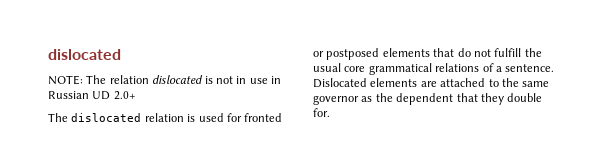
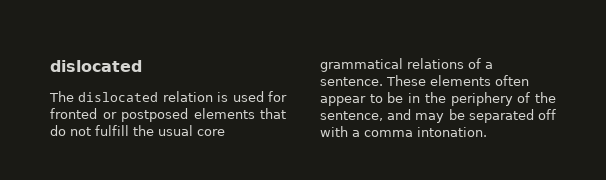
[48,49,121,60] [48,75,281,85] [48,91,136,100] dislocated // NOTE: The relation dislocated is not in use in Russian UD 2.0+ -> [50,60,142,72] dislocated
[313,78,550,88] [313,93,543,105] [313,108,330,117] Dislocated elements are attached to the same governor as the dependent that they double for. -> [386,75,529,86] [320,92,556,106] [320,109,556,123] [320,126,487,137] These elements often appear to be in the periphery of the sentence, and may be separated off with a comma intonation.

